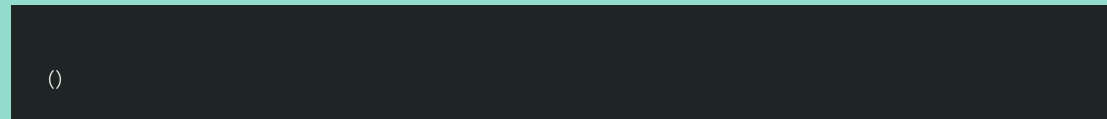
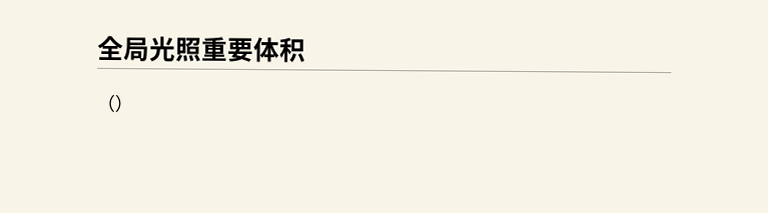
(35, 79) none -> [97,35,306,63] 全局光照重要体积 //

